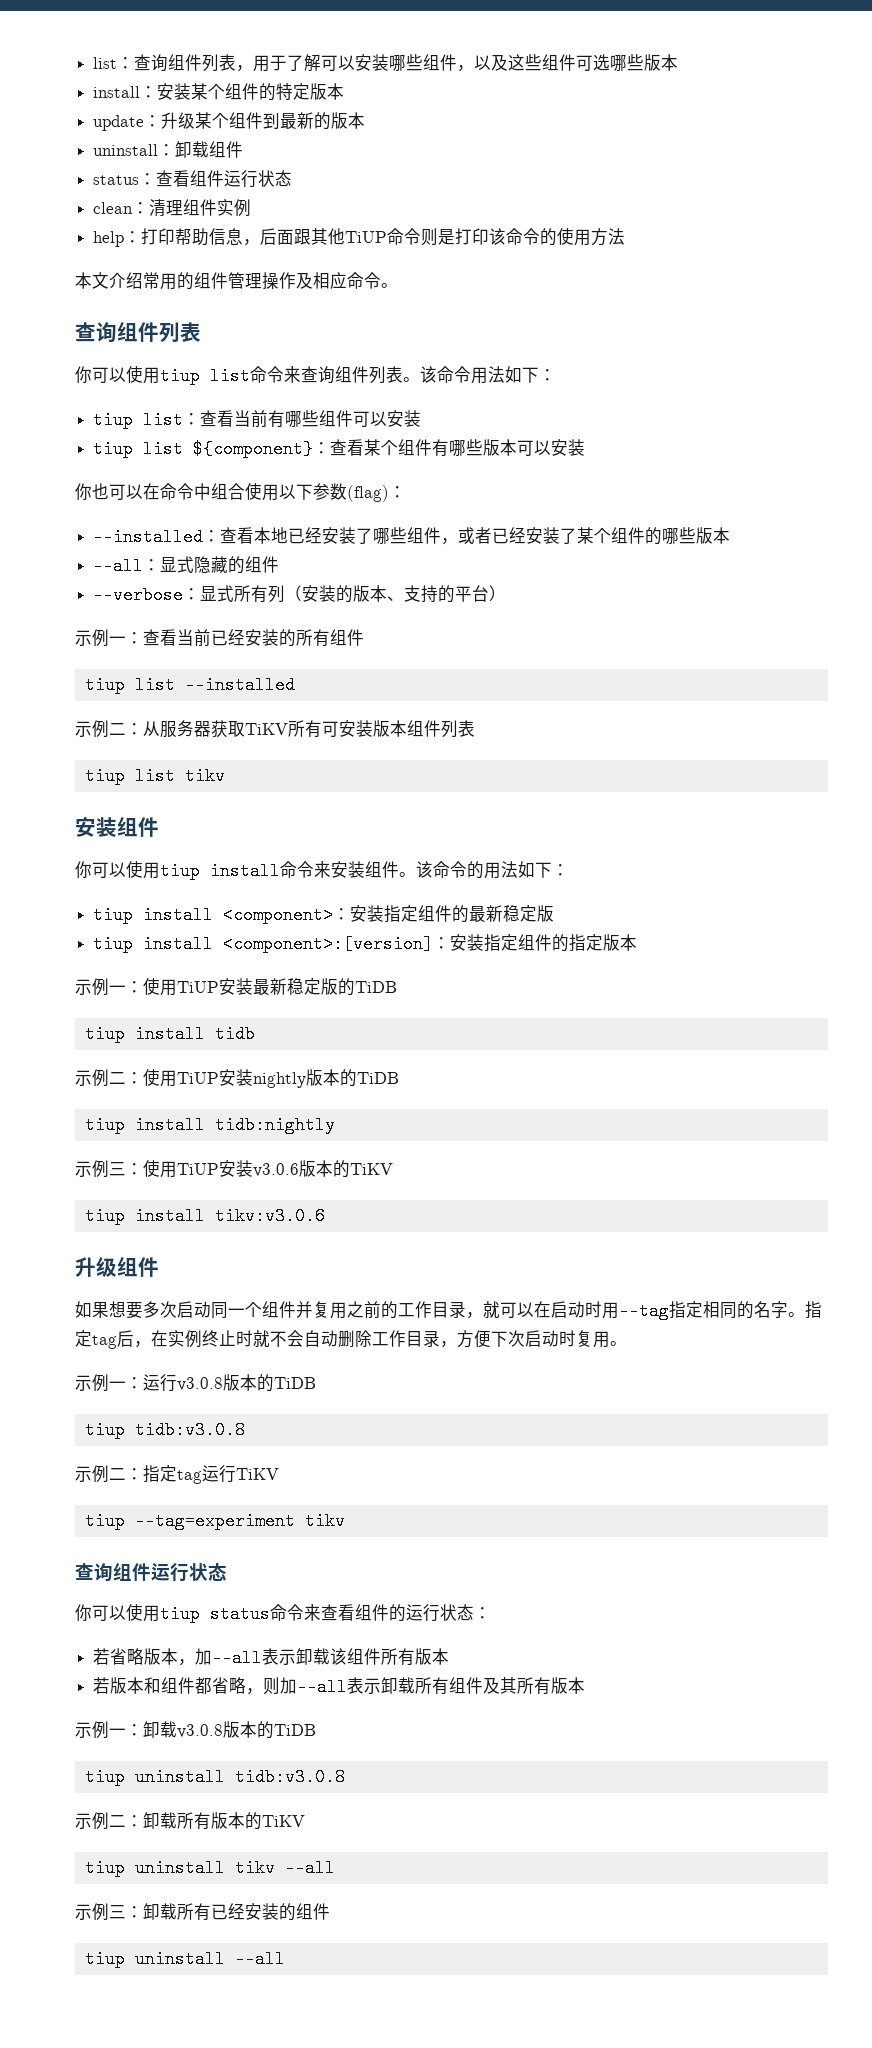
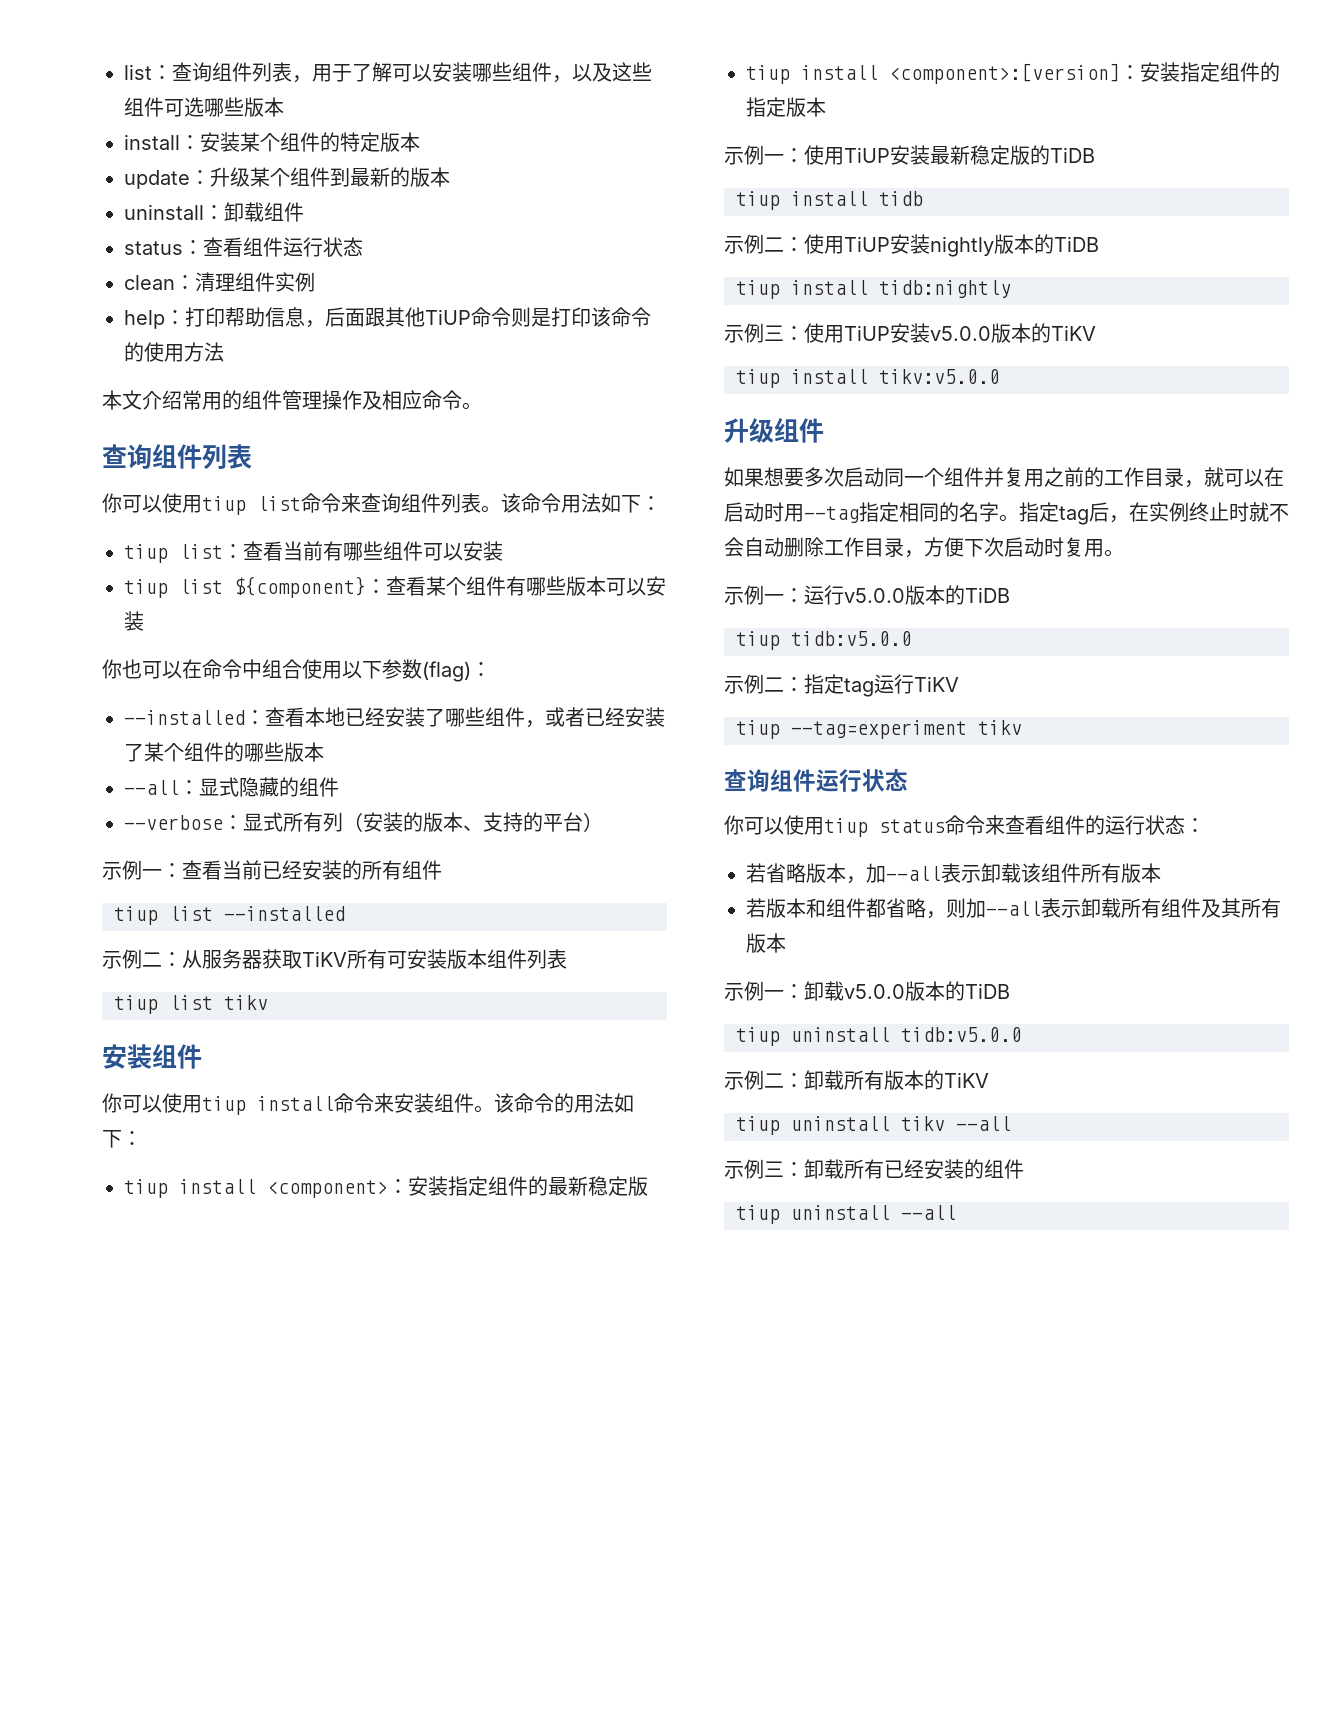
[253,1163,299,1177] v3.0.6 -> [930,326,991,341] v5.0.0
[214,1207,325,1225] tikv:v3.0.6 -> [879,369,1000,384] tikv:v5.0.0
[177,1374,316,1392] [84,1421,245,1439] v3.0.8版本的TiDB // tiup tidb:v3.0.8 -> [844,585,1010,605] [736,631,912,650] v5.0.0版本的TiDB // tiup tidb:v5.0.0
[177,1724,223,1738] v3.0.8 -> [844,984,905,999] v5.0.0
[234,1768,345,1786] tidb:v3.0.8 -> [901,1027,1022,1042] tidb:v5.0.0

